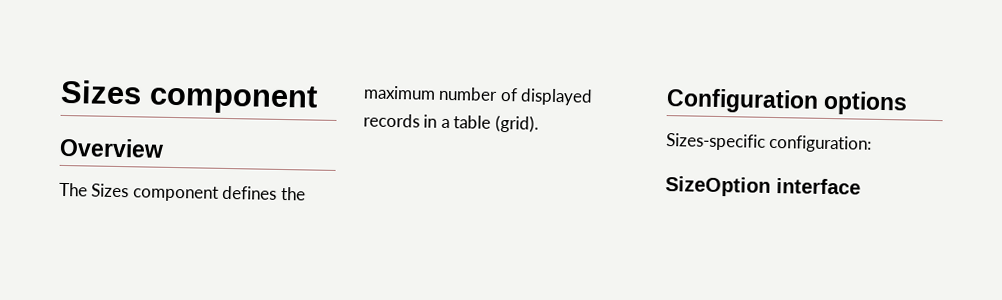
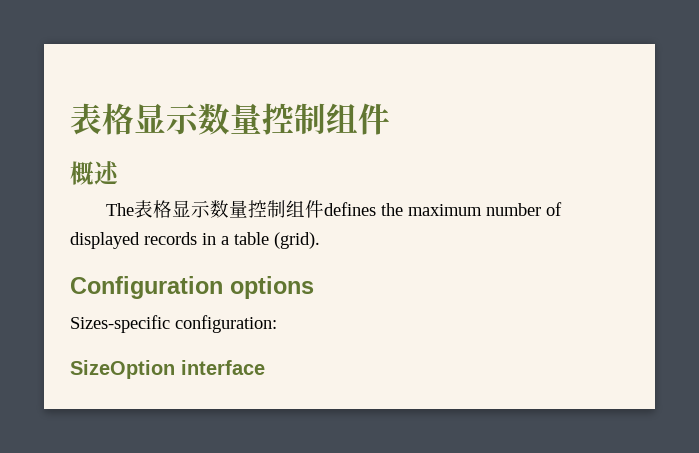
[60,79,318,115] [59,137,164,158] [59,182,219,202] Sizes component // Overview // The Sizes component -> [70,103,390,135] [70,161,119,185] [105,200,324,218] 表格显示数量控制组件 // 概述 // The表格显示数量控制组件

